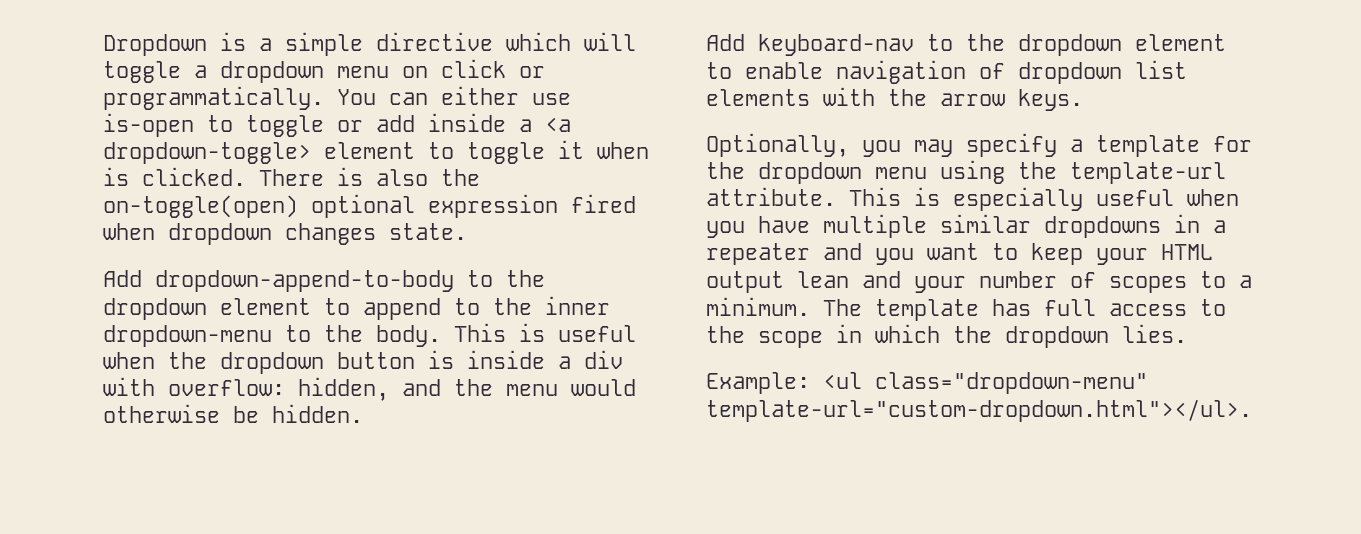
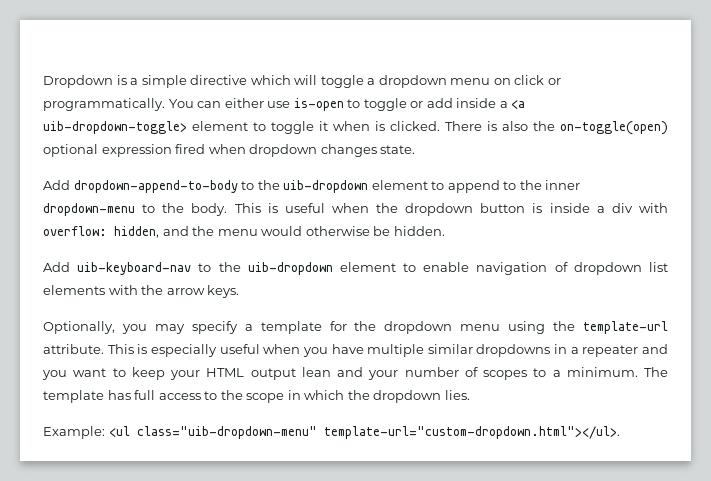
[103,142,311,164] dropdown-toggle> -> [43,121,187,134] uib-dropdown-toggle>
[103,298,207,320] dropdown -> [283,180,369,193] uib-dropdown
[758,34,1122,56] keyboard-nav to the dropdown -> [77,262,333,275] uib-keyboard-nav to the uib-dropdown
[875,372,1148,394] class="dropdown-menu" -> [136,426,317,439] class="uib-dropdown-menu"

